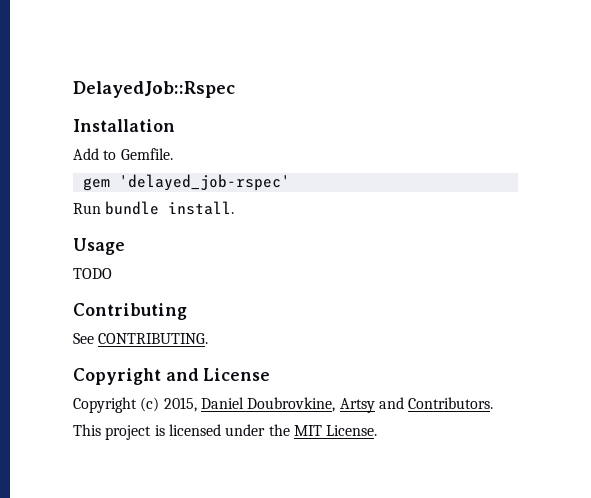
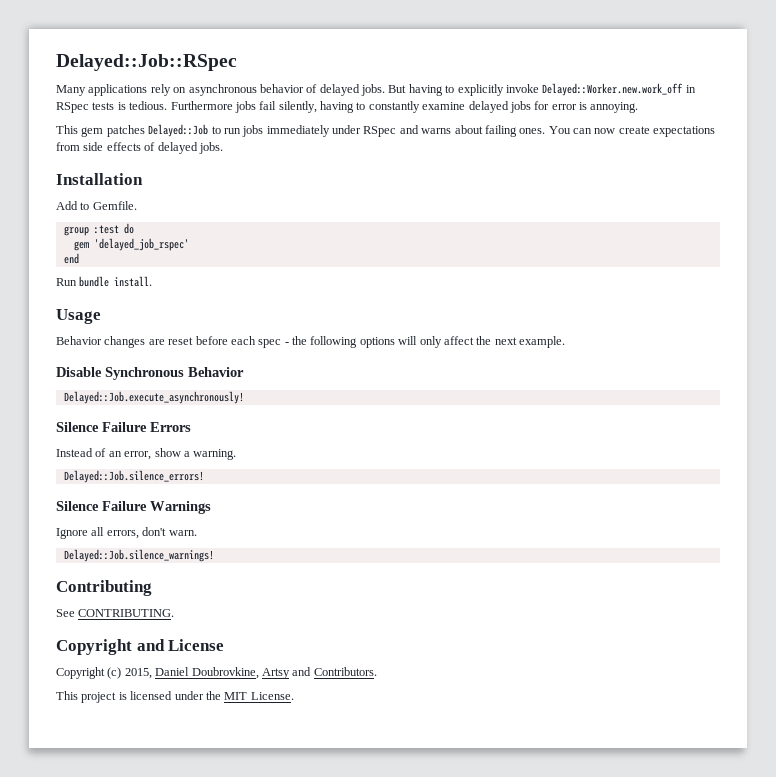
[73,81,235,98] DelayedJob::Rspec -> [56,54,237,71] [56,83,696,96] [56,101,639,113] [56,124,716,137] [56,142,223,154] Delayed::Job::RSpec // Many applications rely on asynchronous behavior of delayed jobs. But having to explicitly invoke Delayed::Worker.new.work_off in RSpec tests is tedious. Furthermore jobs fail silently, having to constantly examine delayed jobs for error is annoying. // This gem patches Delayed::Job to run jobs immediately under RSpec and warns about failing ones. You can now create expectations from side effects of delayed jobs.
[82,174,290,191] // gem 'delayed_job-rspec' -> [63,223,134,236] [73,238,189,251] [63,253,79,264] // group :test do // gem 'delayed_job_rspec' // end
[73,268,112,279] TODO -> [56,336,565,348] [56,367,244,380] [63,391,244,404] [56,422,191,432] [56,448,237,460] [63,470,204,483] [56,501,211,514] [56,527,197,539] [63,549,214,562] Behavior changes are reset before each spec - the following options will only affect the next example. // Disable Synchronous Behavior // Delayed::Job.execute_asynchronously! // Silence Failure Errors // Instead of an error, show a warning. // Delayed::Job.silence_errors! // Silence Failure Warnings // Ignore all errors, don't warn. // Delayed::Job.silence_warnings!

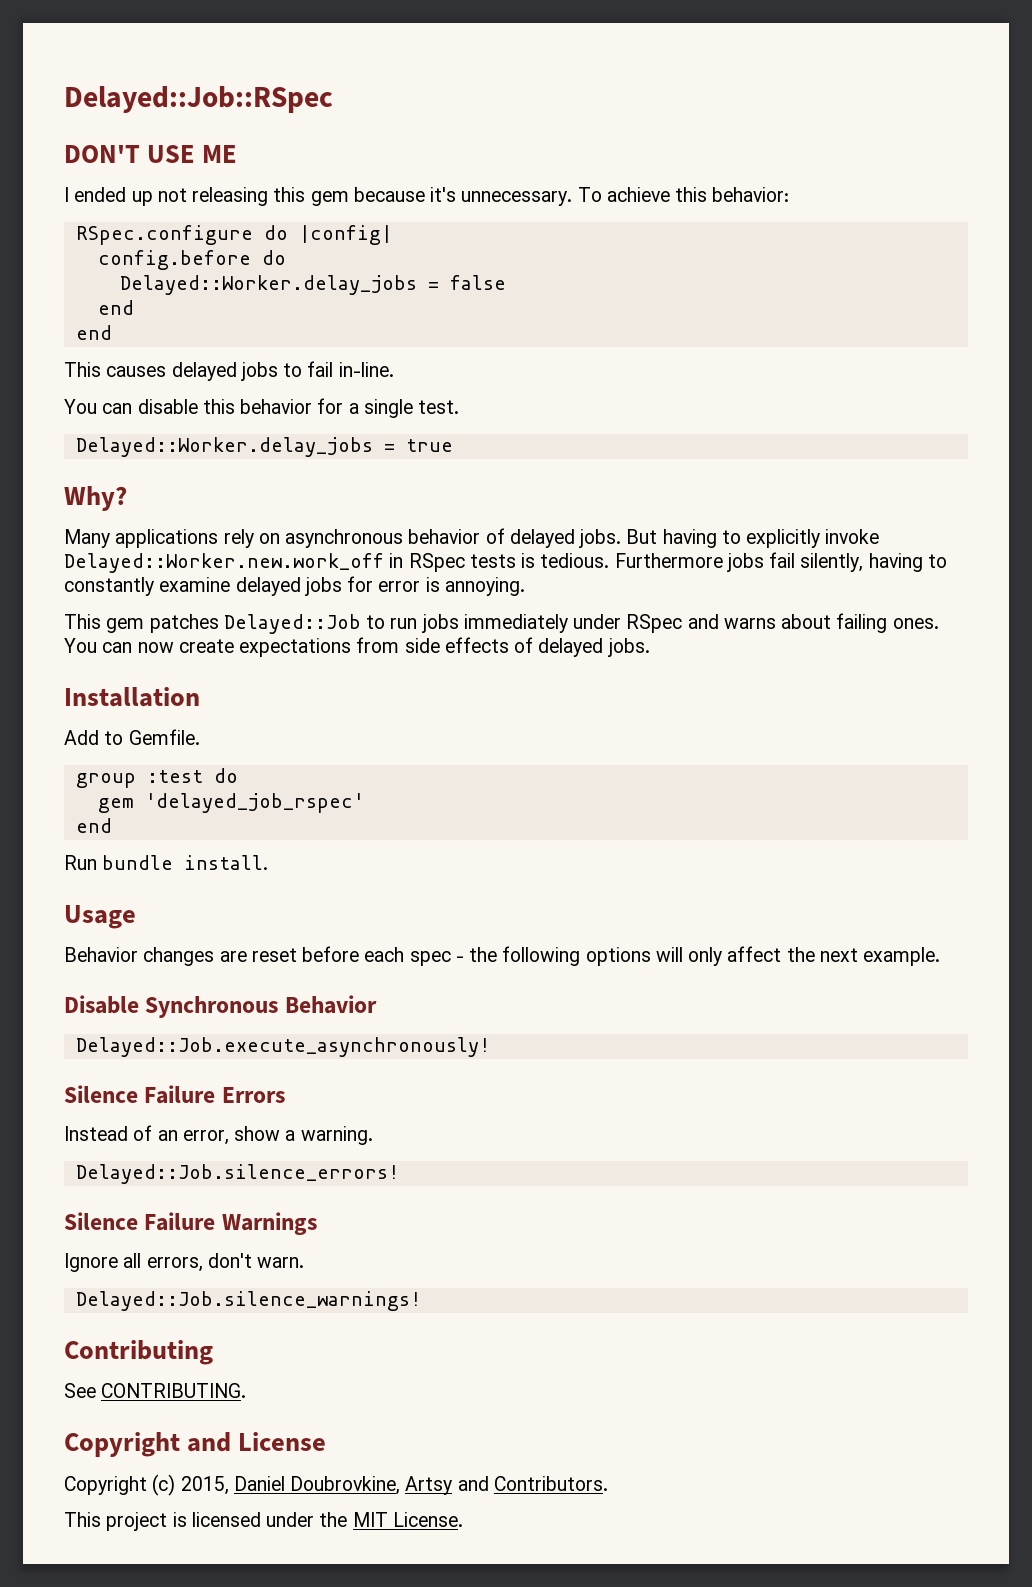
(237, 62) none -> [64,145,238,163] [64,187,790,206] [75,225,392,245] [97,250,286,270] [119,275,506,295] [97,300,134,315] [75,325,112,340] [64,361,394,381] [64,398,460,418] [75,437,453,457] [64,486,127,511] // DON'T USE ME // I ended up not releasing this gem because it's unnecessary. To achieve this behavior: // RSpec.configure do |config| // config.before do // Delayed::Worker.delay_jobs = false // end // end // This causes delayed jobs to fail in-line. // You can disable this behavior for a single test. // Delayed::Worker.delay_jobs = true // Why?

